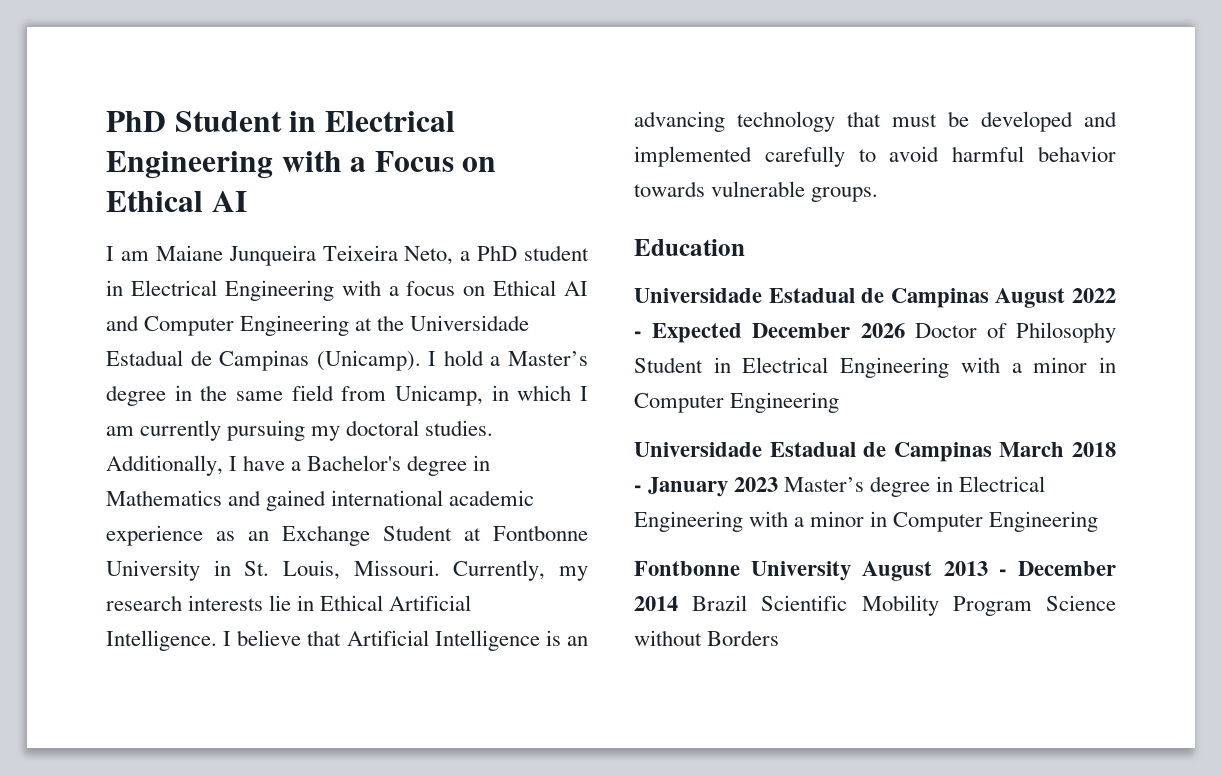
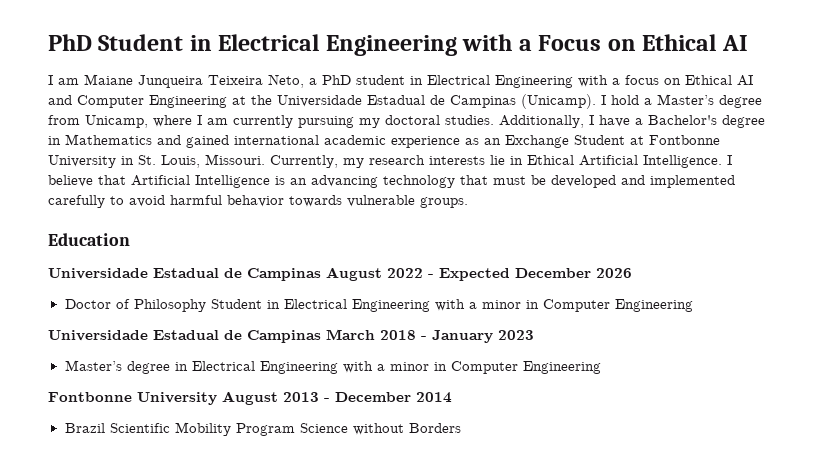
[174,385,572,406] in the same field from Unicamp, in which -> [48,115,192,128] from Unicamp, where
(905, 330) none -> (632, 273) //
(779, 484) none -> (534, 335) //
(678, 603) none -> (452, 397) //

